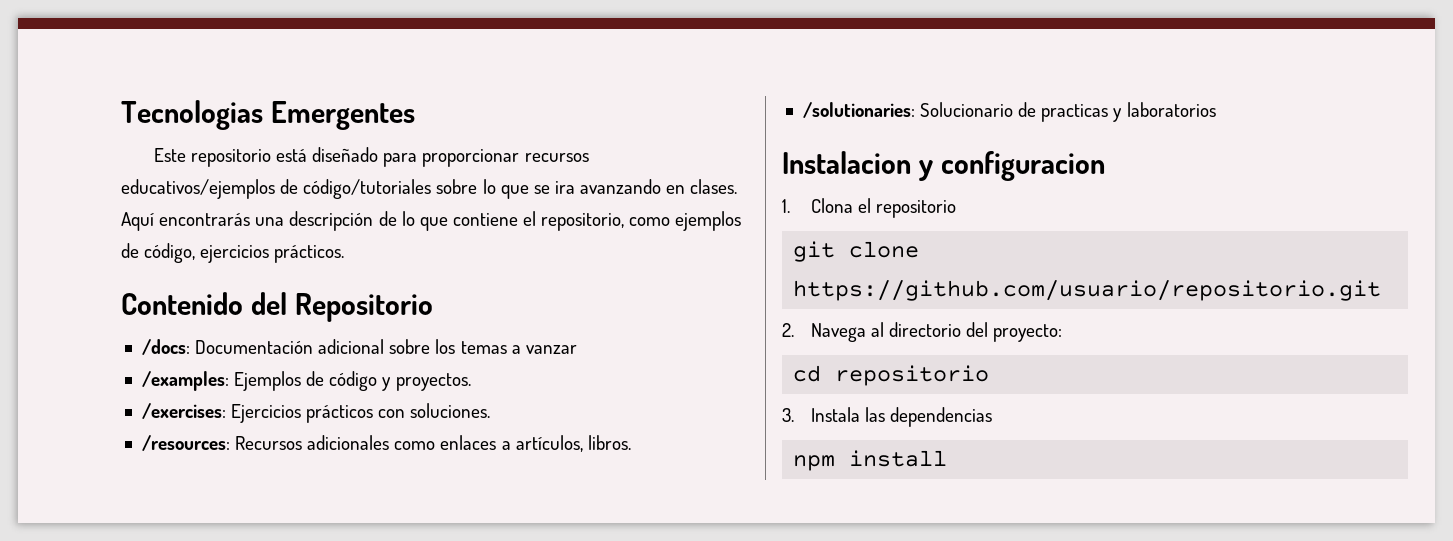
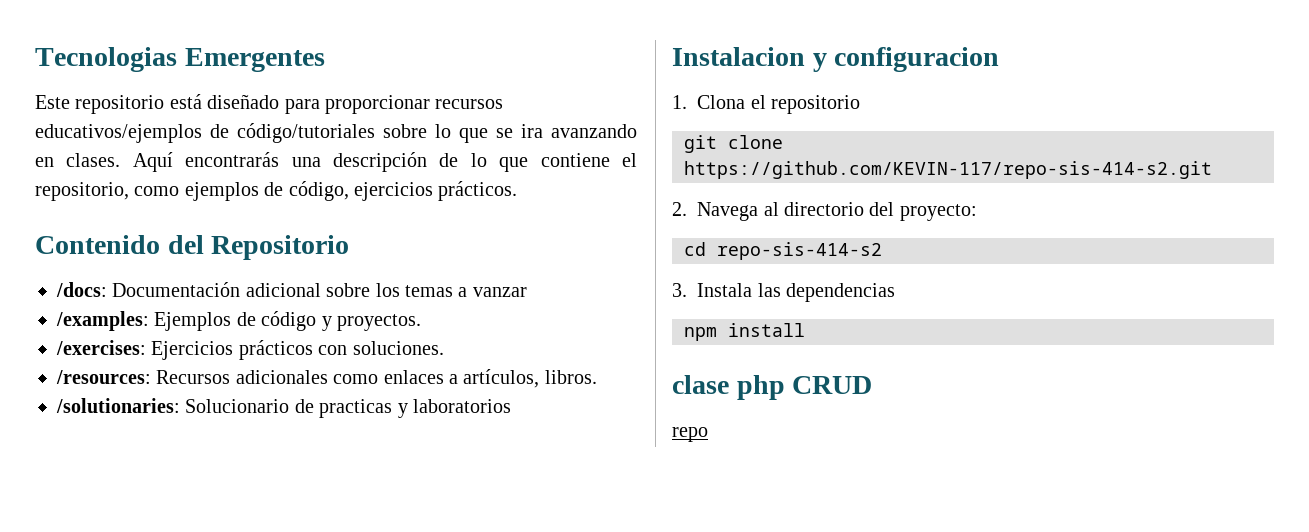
[793,280,1382,301] https://github.com/usuario/repositorio.git -> [684,161,1212,179] https://github.com/KEVIN-117/repo-sis-414-s2.git
[835,365,990,386] repositorio -> [717,242,882,260] repo-sis-414-s2
(948, 458) none -> [672,375,873,400] [672,427,708,442] // clase php CRUD // repo

